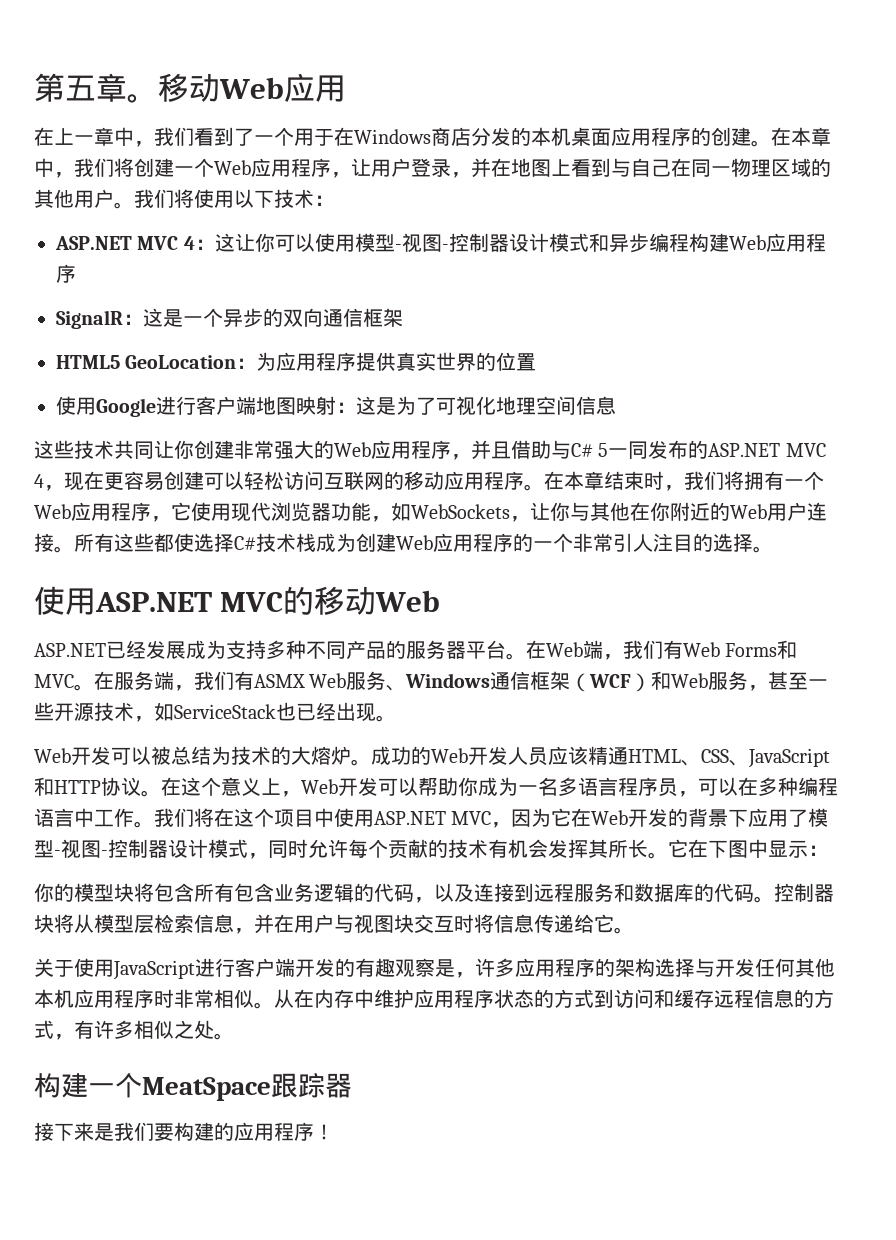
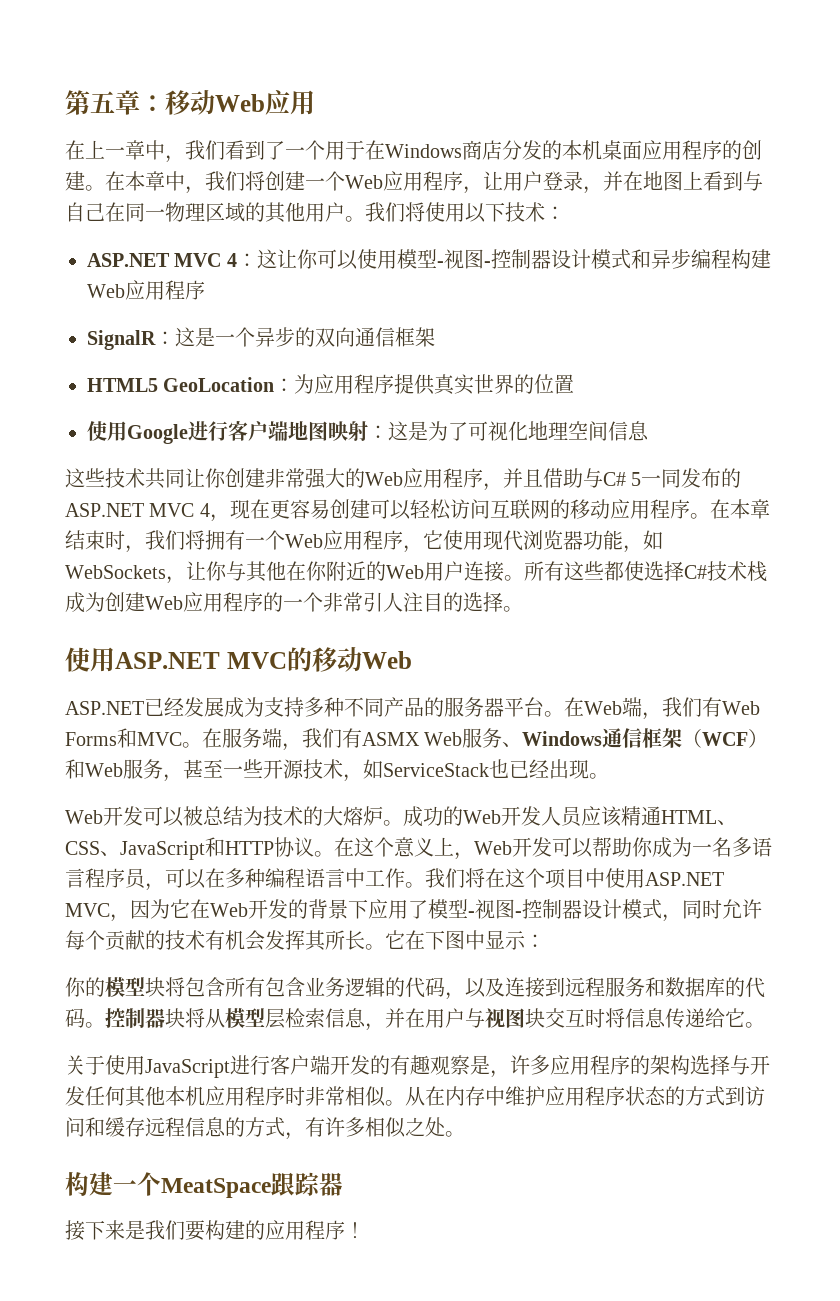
[127,94,158,103] 。 -> [140,95,165,112] ：

